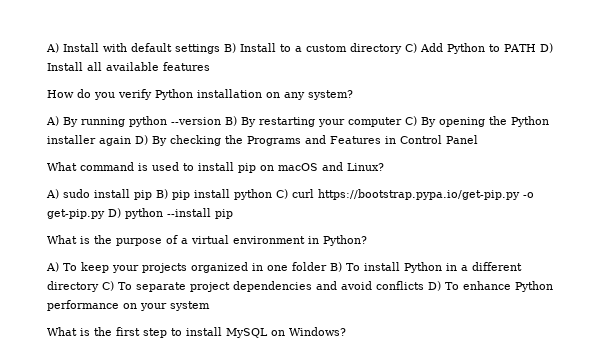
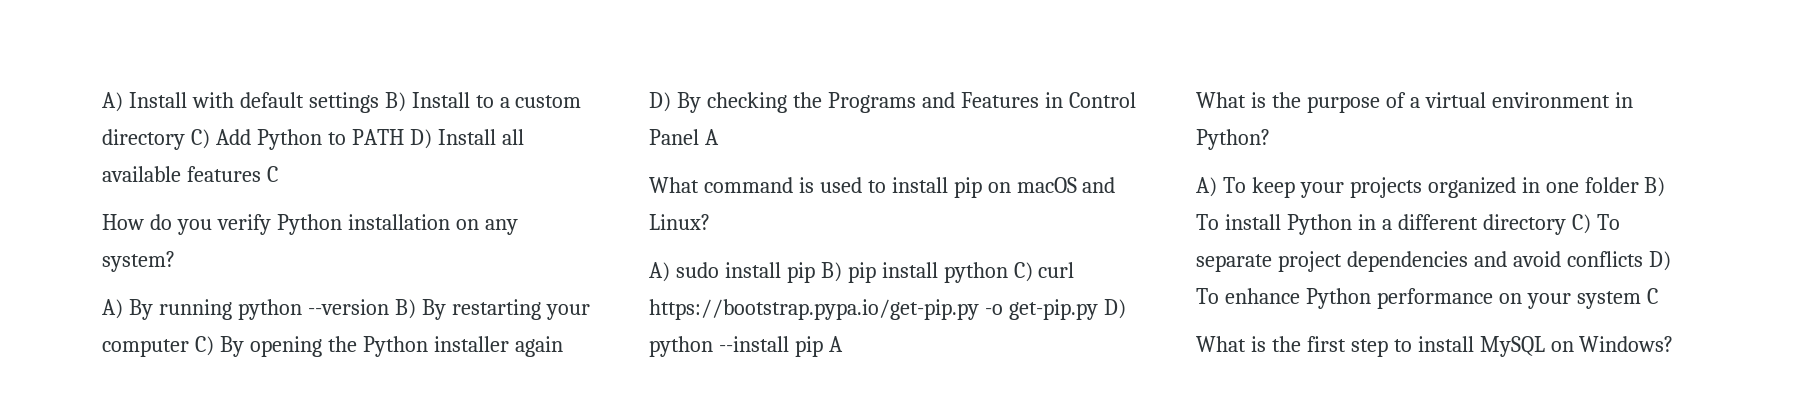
(210, 66) none -> [266,166,278,182] C
(478, 139) none -> [704,129,719,145] A
(233, 214) none -> [828,336,843,352] A
(210, 306) none -> [1646,288,1658,304] C

